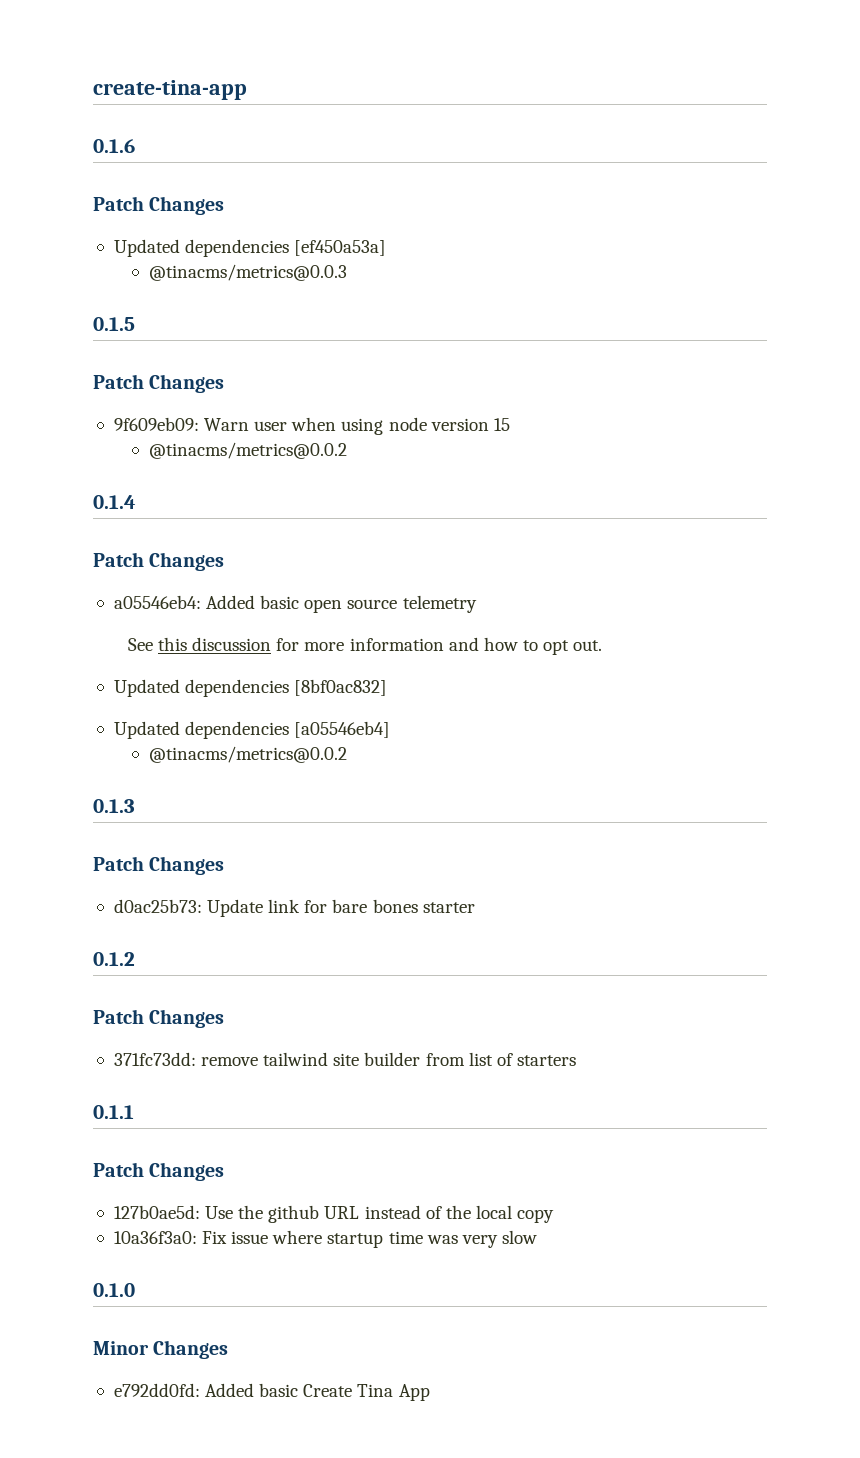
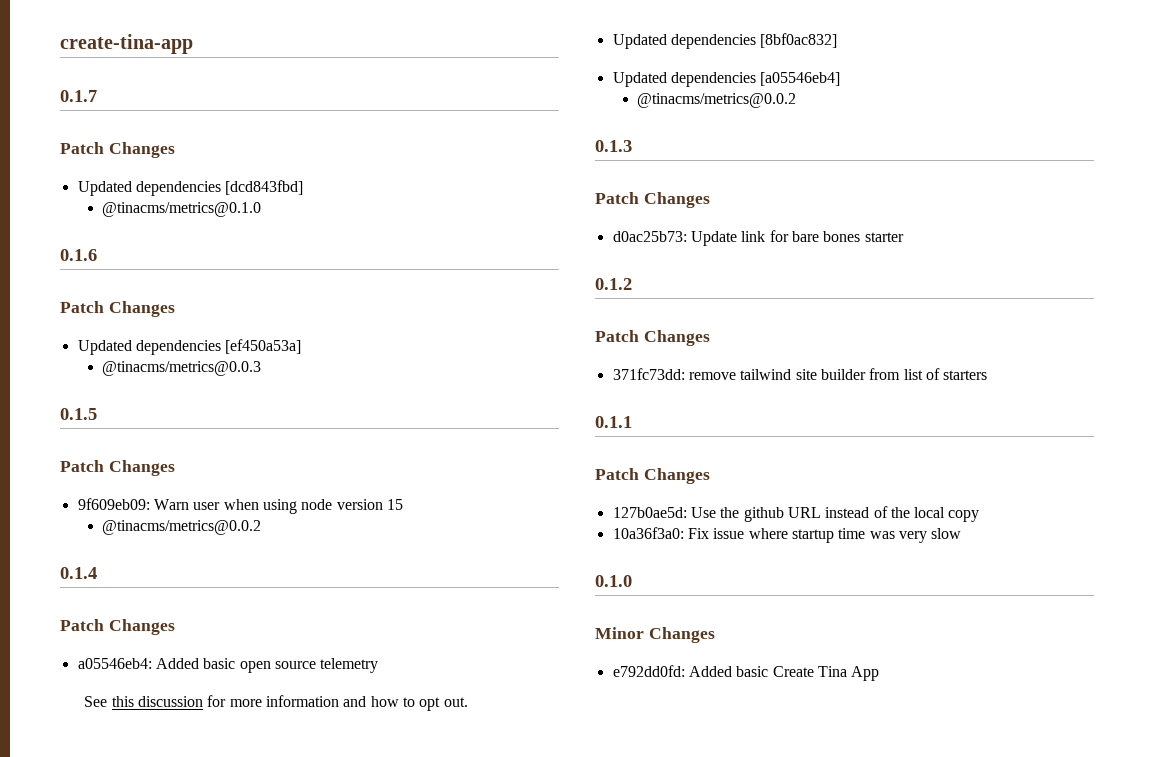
(247, 90) none -> [60,90,97,102] [60,142,175,158] [77,180,304,196] [102,202,262,217] // 0.1.7 // Patch Changes // Updated dependencies [dcd843fbd] // @tinacms/metrics@0.1.0

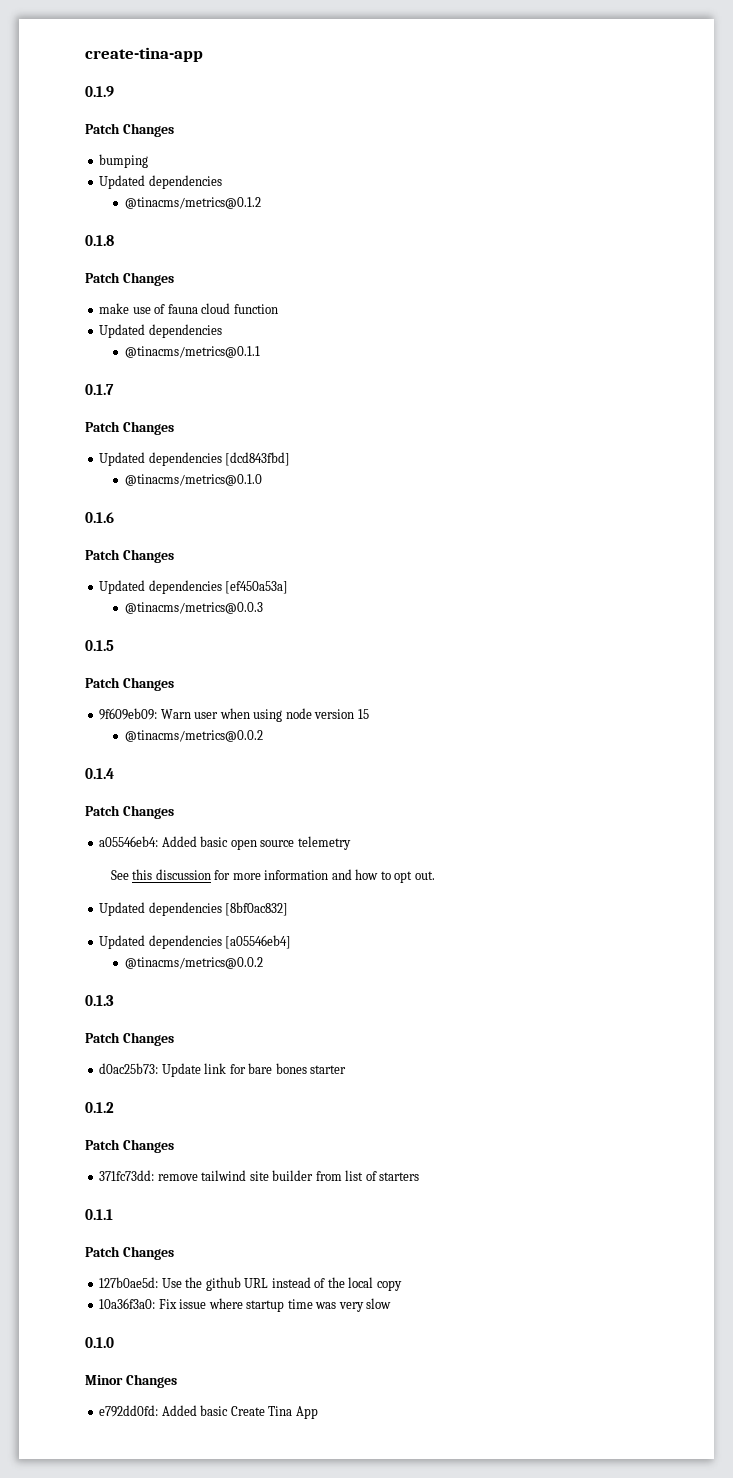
(193, 44) none -> [85,86,114,97] [85,123,174,137] [99,154,149,168] [99,175,222,189] [125,197,262,209] [85,235,114,246] [85,272,174,286] [99,303,278,314] [99,324,222,338] [125,346,261,358] // 0.1.9 // Patch Changes // bumping // Updated dependencies // @tinacms/metrics@0.1.2 // 0.1.8 // Patch Changes // make use of fauna cloud function // Updated dependencies // @tinacms/metrics@0.1.1

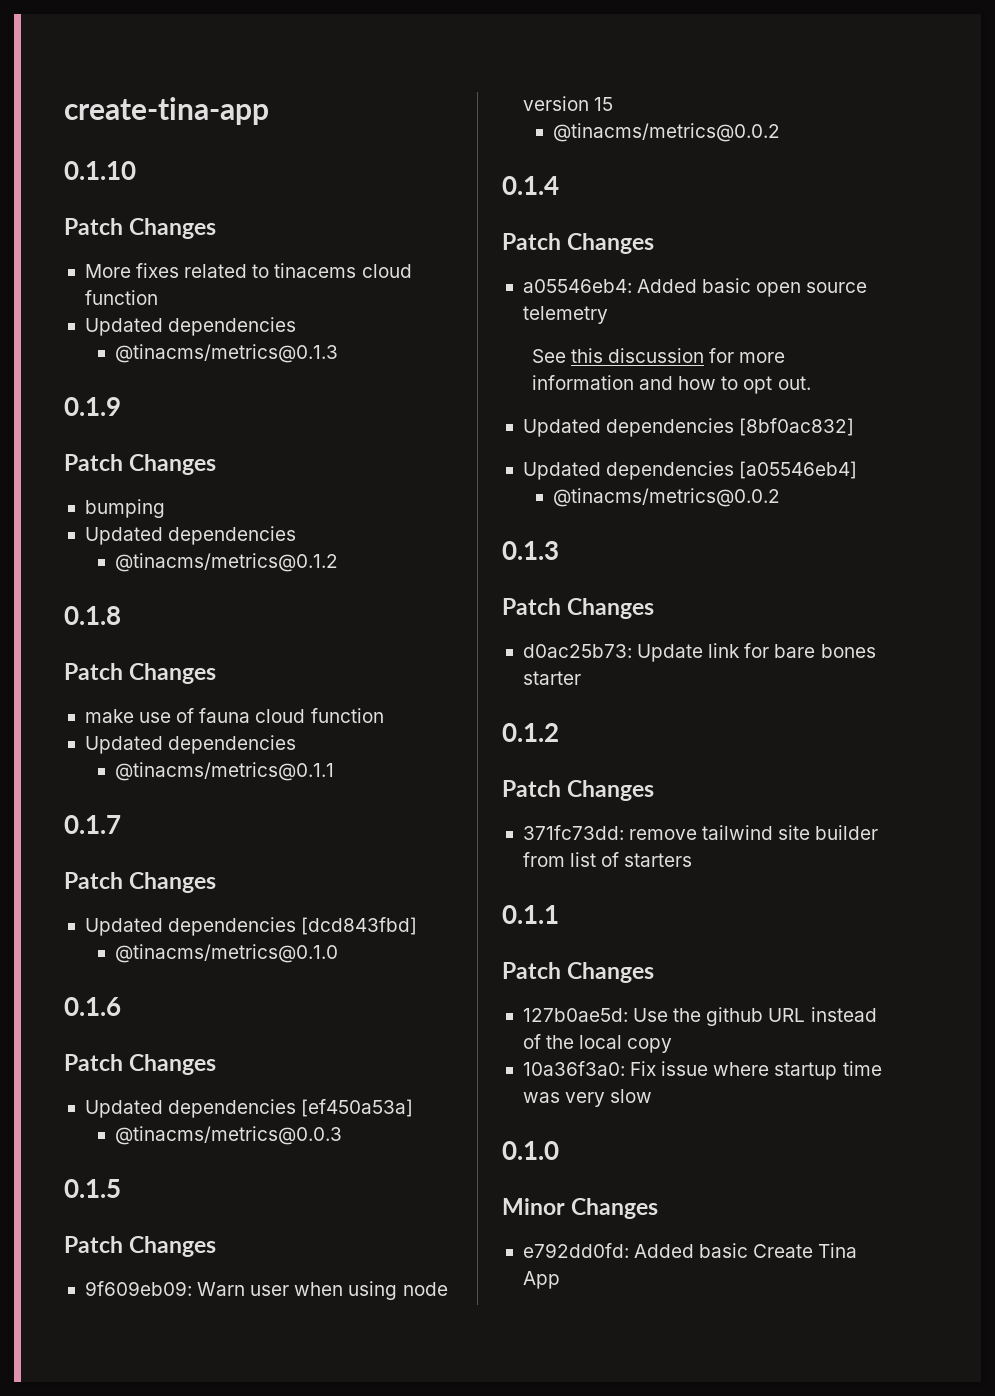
(203, 54) none -> [64,161,136,180] [64,218,217,239] [84,263,412,278] [84,290,158,305] [84,317,297,336] [114,344,338,363] // 0.1.10 // Patch Changes // More fixes related to tinacems cloud function // Updated dependencies // @tinacms/metrics@0.1.3

